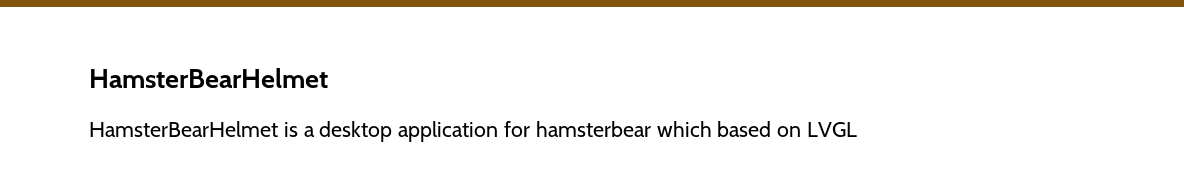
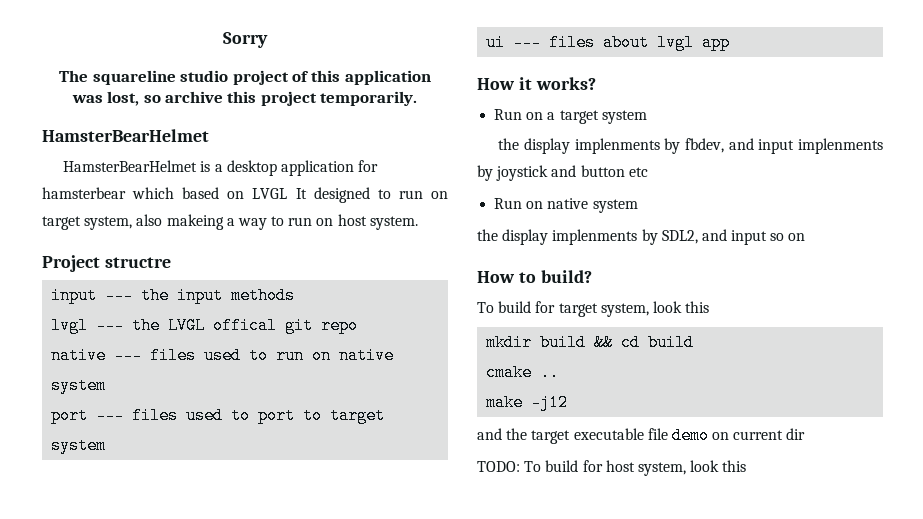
(89, 78) none -> [223,32,268,48] [59,70,431,85] [71,91,418,106] Sorry // The squareline studio project of this application was lost, so archive this project temporarily. //
(858, 129) none -> [295,187,448,203] [42,214,418,230] [42,255,171,272] [51,287,296,304] [51,317,359,334] [51,347,395,364] [51,377,107,394] [51,407,386,424] [51,437,107,454] [486,34,731,51] [477,77,596,90] [494,109,647,124] [498,138,883,154] [477,165,648,181] [494,198,638,213] [477,229,806,245] [477,270,592,283] [477,301,710,317] [486,334,695,351] [486,364,560,381] [486,394,569,411] [477,427,806,444] [477,460,747,476] It designed to run on target system, also makeing a way to run on host system. // Project structre // input --- the input methods // lvgl --- the LVGL offical git repo // native --- files used to run on native system // port --- files used to port to target system // ui --- files about lvgl app // How it works? // Run on a target system // the display implenments by fbdev, and input implenments by joystick and button etc // Run on native system // the display implenments by SDL2, and input so on // How to build? // To build for target system, look this // mkdir build && cd build // cmake .. // make -j12 // and the target executable file demo on current dir // TODO: To build for host system, look this

